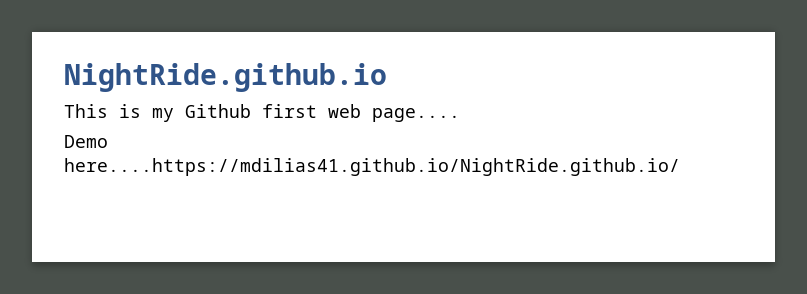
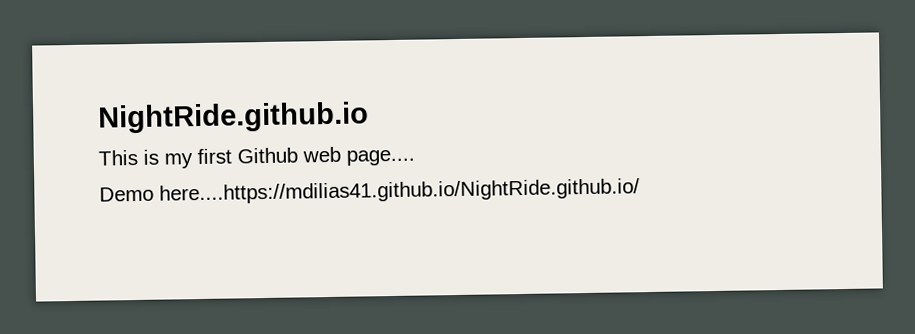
[185,104,317,118] Github first -> [197,147,298,165] first Github

